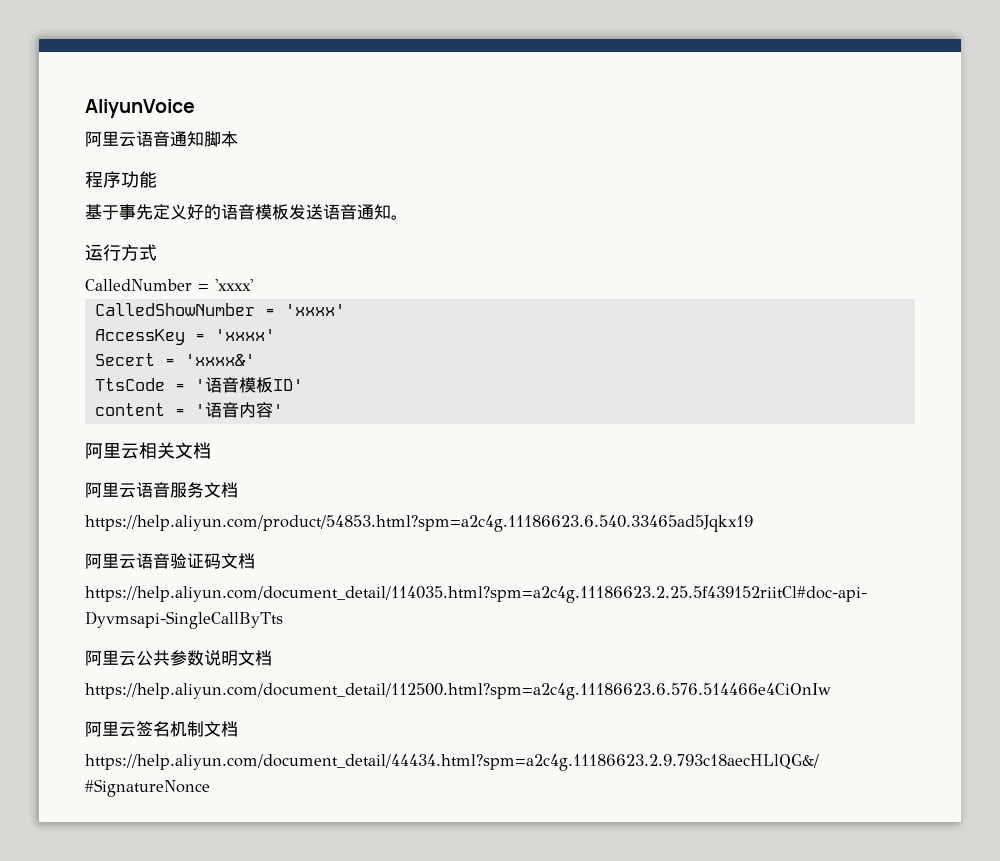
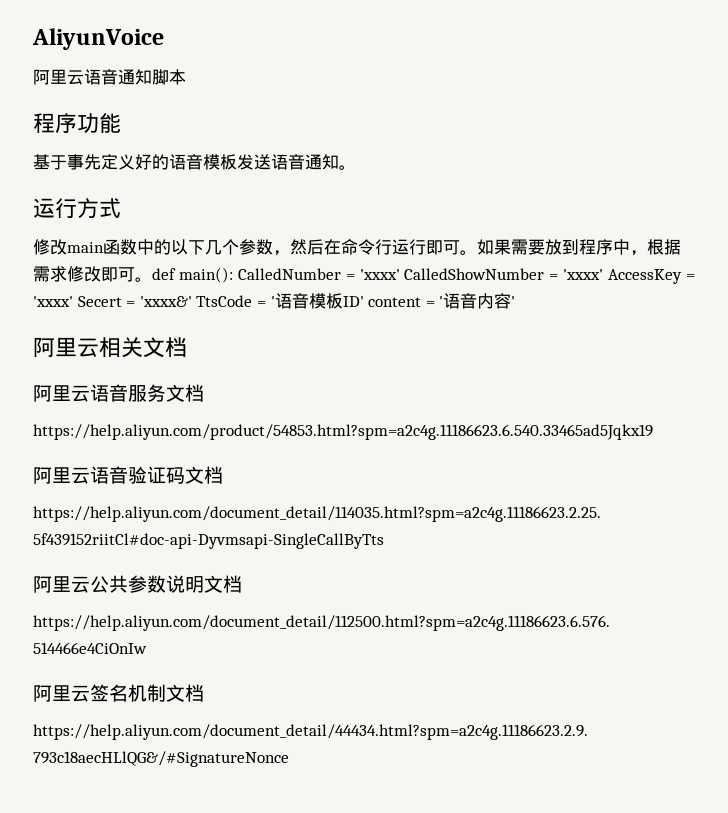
(157, 252) none -> [33,239,681,256] [33,266,233,283] 修改main函数中的以下几个参数，然后在命令行运行即可。如果需要放到程序中，根据需求修改即可。def main():
(253, 285) // -> (400, 274) none
(345, 310) // -> (604, 274) none
(275, 335) // -> (73, 301) none
(255, 360) // -> (192, 301) none
(303, 385) // -> (364, 301) none

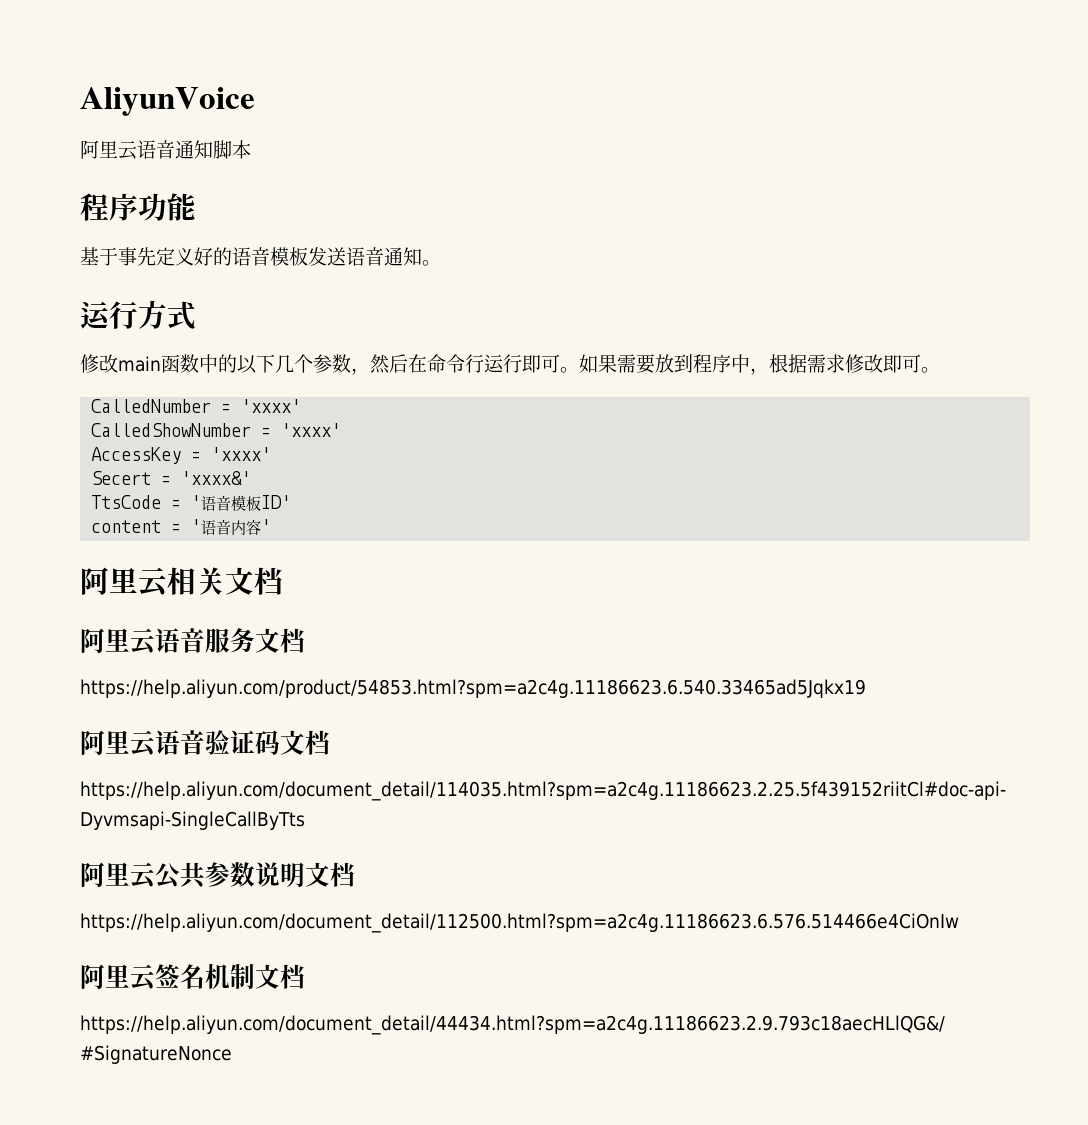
[152,267,233,283] def main(): -> (940, 370) //
(400, 274) none -> (302, 406) //
(604, 274) none -> (342, 430) //
(73, 301) none -> (272, 454) //
(192, 301) none -> (252, 478) //
(364, 301) none -> (292, 502) //

